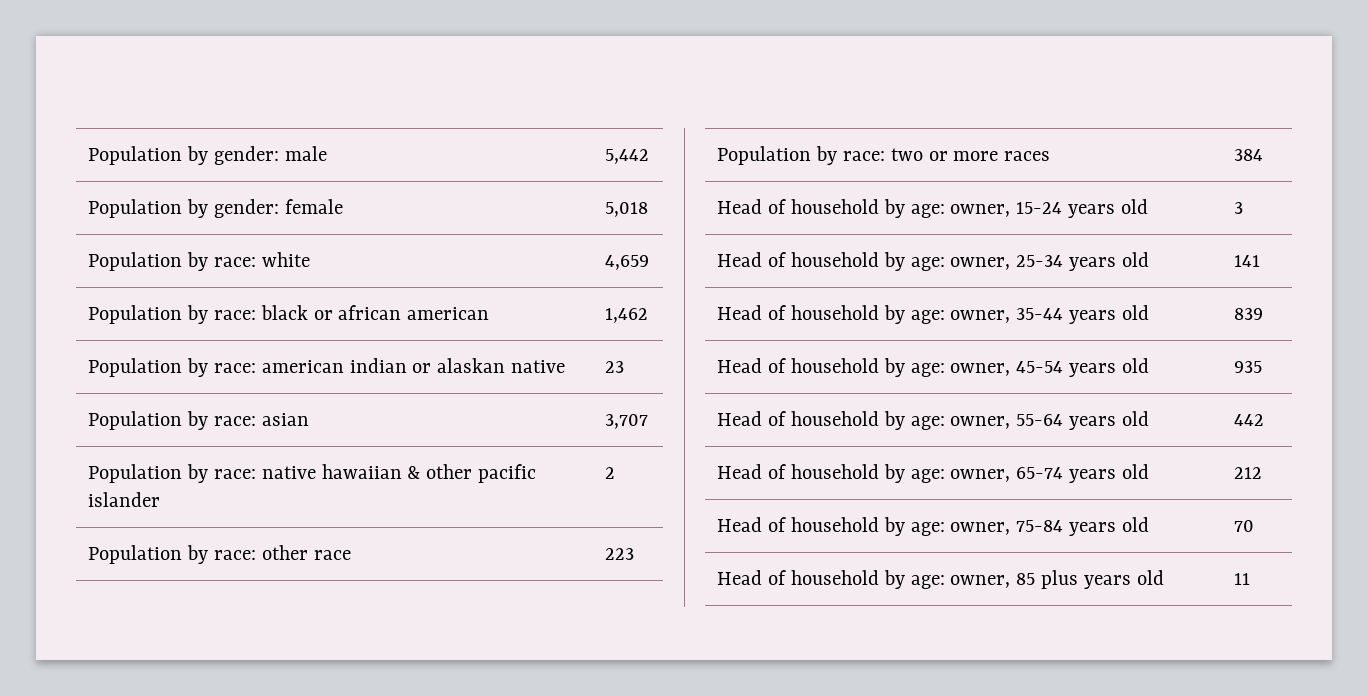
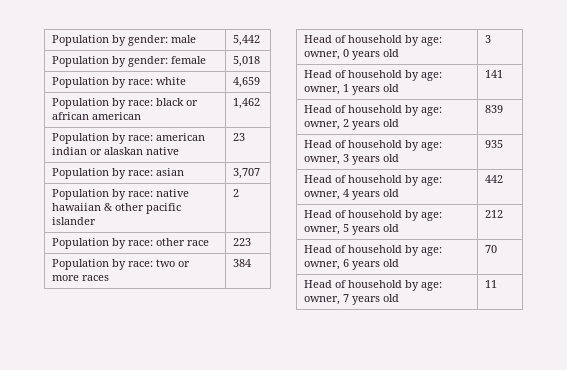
[1016,202,1063,214] 15-24 -> [343,49,350,57] 0
[1016,255,1064,267] 25-34 -> [343,84,350,92] 1
[1016,308,1064,320] 35-44 -> [343,119,350,127] 2
[1016,361,1064,373] 45-54 -> [343,154,350,162] 3
[1016,414,1064,426] 55-64 -> [343,189,350,197] 4
[1016,467,1064,479] 65-74 -> [343,224,350,232] 5
[1016,520,1064,532] 75-84 -> [343,259,350,267] 6
[1016,570,1079,589] 85 plus -> [343,294,350,302] 7

